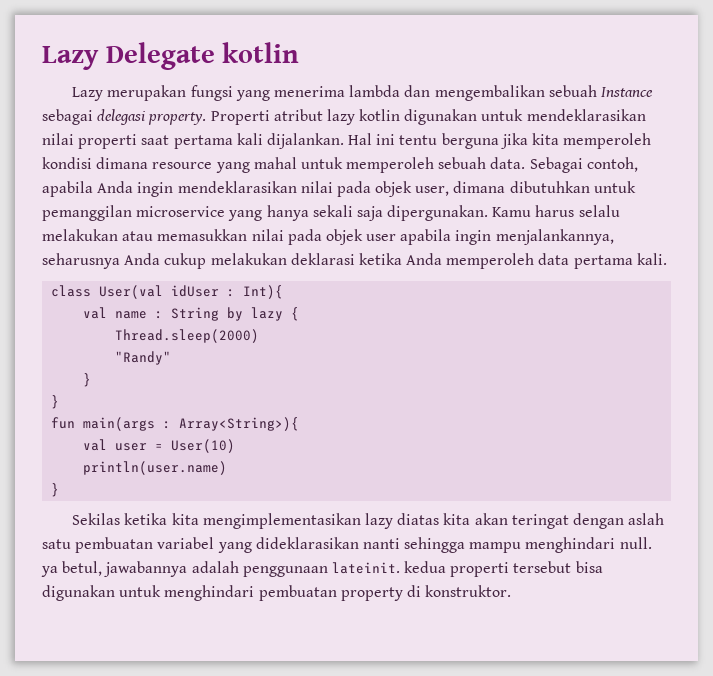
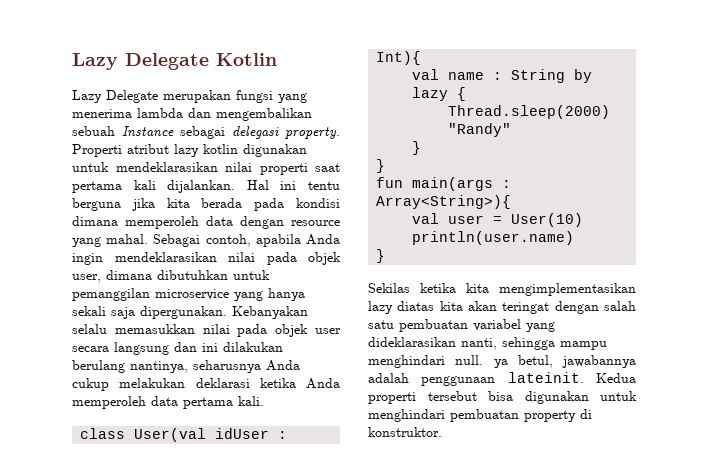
[42,42,300,70] [72,87,104,101] Lazy Delegate kotlin // Lazy -> [72,53,277,70] [72,90,158,103] Lazy Delegate Kotlin // Lazy Delegate
[563,133,652,149] [42,157,526,173] memperoleh kondisi dimana resource yang mahal untuk memperoleh sebuah data. -> [201,198,340,211] [72,216,340,229] [72,234,149,247] berada pada kondisi dimana memperoleh data dengan resource yang mahal.
[492,205,620,217] [42,229,154,241] Kamu harus selalu melakukan atau -> [232,306,308,319] [72,324,107,334] Kebanyakan selalu
[400,229,614,245] apabila ingin menjalankannya, -> [72,342,283,355] [72,360,188,373] secara langsung dan ini dilakukan berulang nantinya,
[628,513,665,525] aslah -> [604,301,636,311] salah
[362,538,400,549] nanti -> [461,338,497,350] nanti,
[404,561,447,573] kedua -> [596,373,636,383] Kedua

